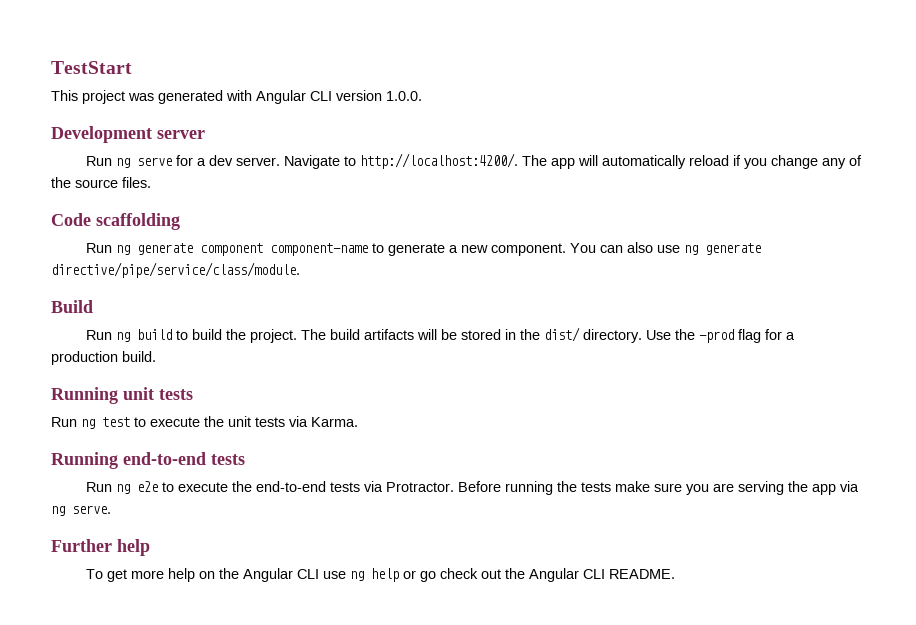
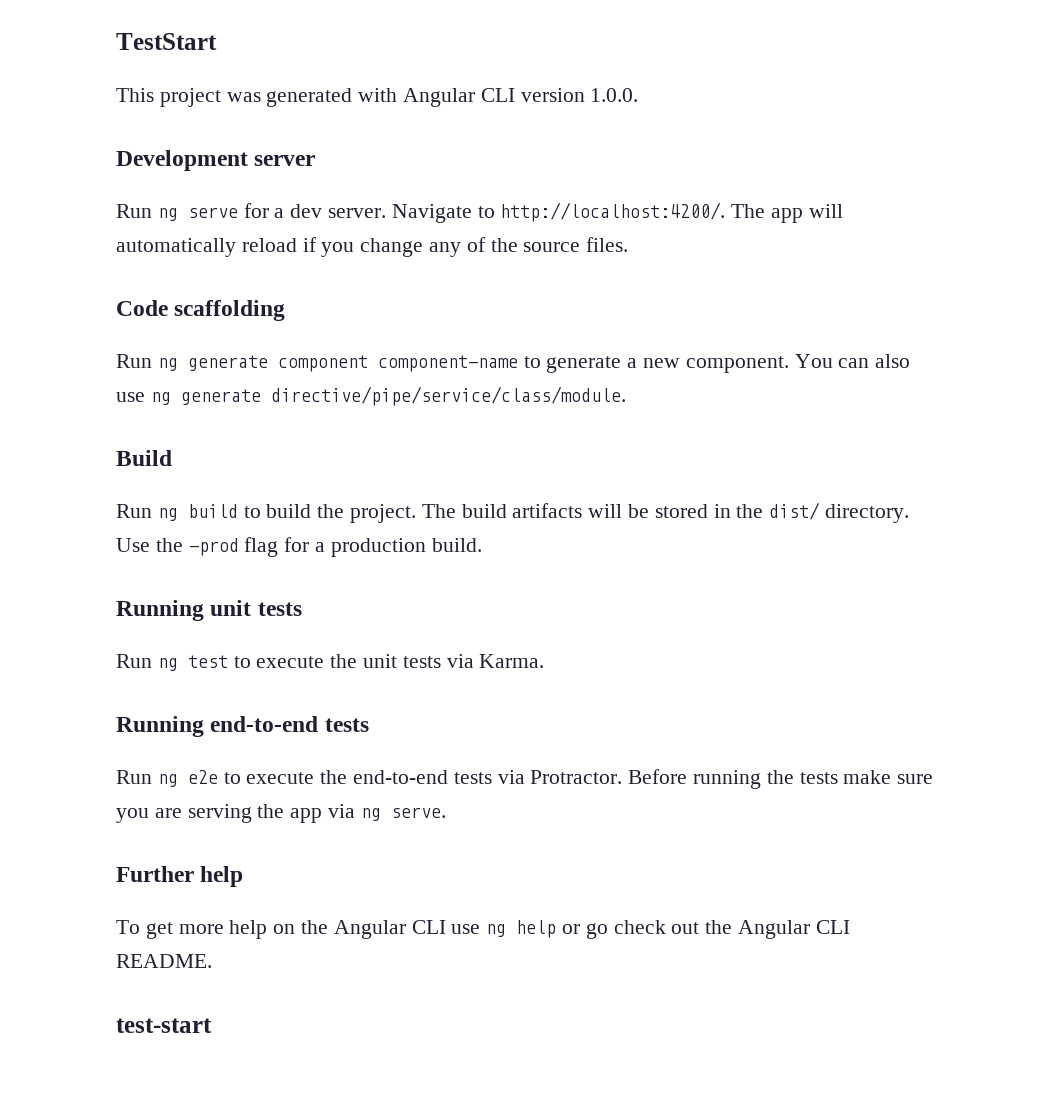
(676, 574) none -> [116,1018,212,1033] // test-start

